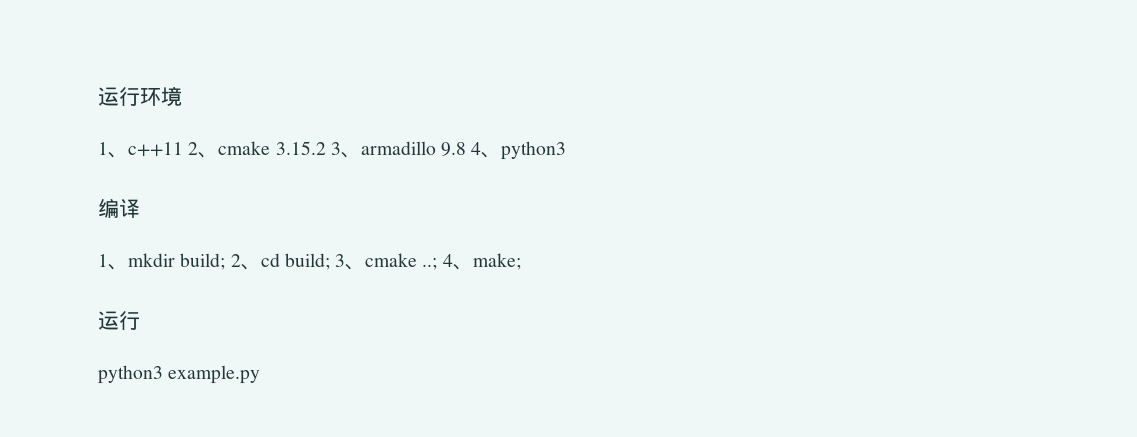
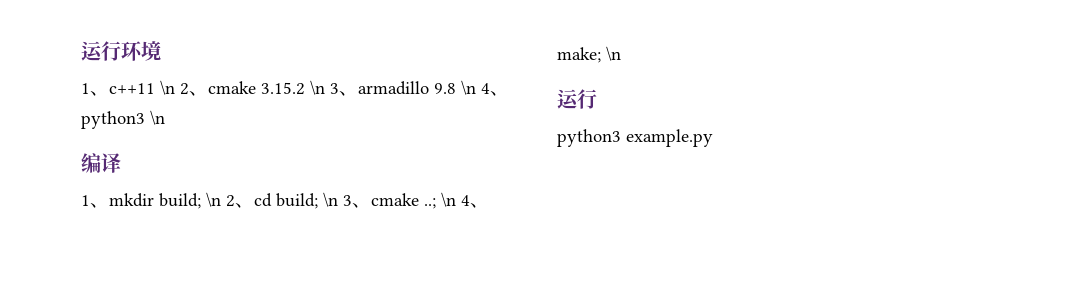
(183, 149) none -> [160,80,175,95] \n
(326, 148) none -> [310,80,325,95] \n
(467, 149) none -> [461,80,476,95] \n
(567, 150) none -> [150,110,165,125] \n
(226, 261) none -> [206,192,221,207] \n
(330, 261) none -> [323,192,338,207] \n
(438, 264) none -> [441,192,456,207] \n
(521, 261) none -> [606,46,621,61] \n

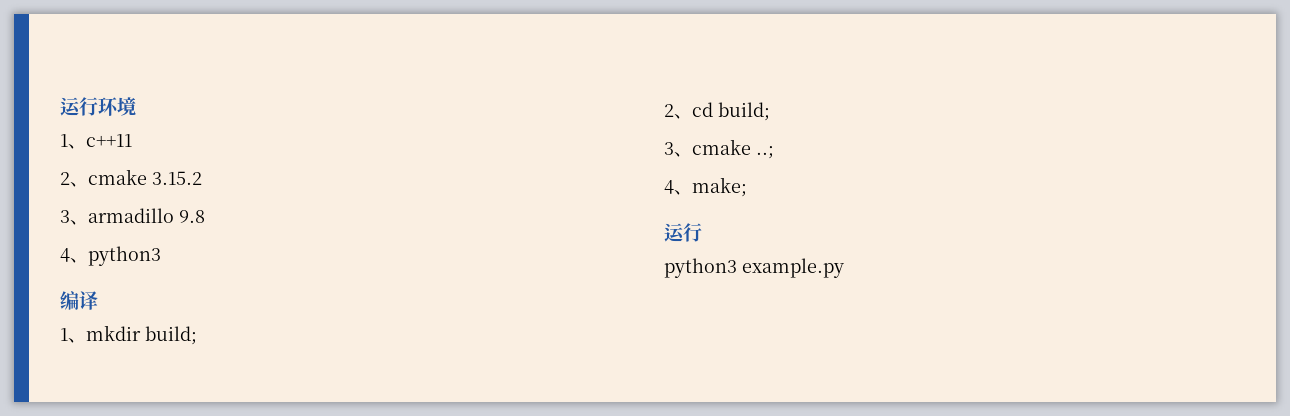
[160,80,175,95] \n -> (132, 140) //
[310,80,325,95] \n -> (202, 178) //
[461,80,476,95] \n -> (205, 216) //
[150,110,165,125] \n -> (161, 256) none
[206,192,221,207] \n -> (197, 335) //
[323,192,338,207] \n -> (770, 111) //
[441,192,456,207] \n -> (774, 152) //
[606,46,621,61] \n -> (747, 187) none

